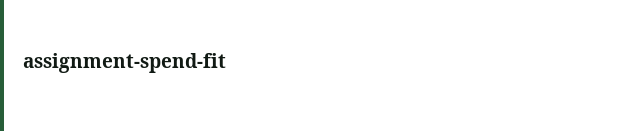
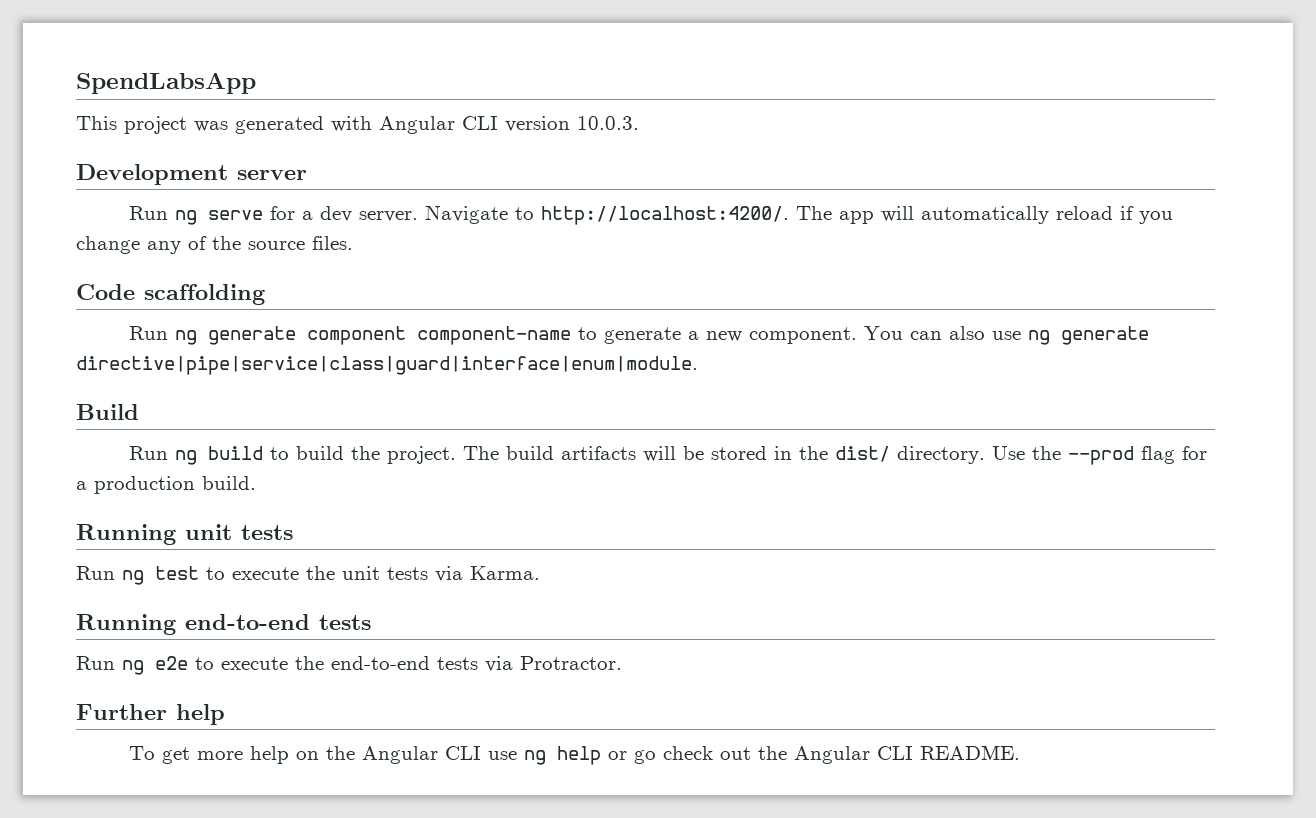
[23,53,226,73] assignment-spend-fit -> [76,72,256,94] [76,116,639,134] [76,164,307,185] [128,205,1173,225] [76,236,353,254] [76,284,265,305] [128,326,1149,345] [76,356,698,375] [76,404,139,420] [128,446,1207,465] [76,476,256,494] [76,524,293,545] [76,566,540,585] [76,614,371,635] [76,656,622,675] [76,704,225,725] [128,745,1020,765] SpendLabsApp // This project was generated with Angular CLI version 10.0.3. // Development server // Run ng serve for a dev server. Navigate to http://localhost:4200/. The app will automatically reload if you change any of the source files. // Code scaffolding // Run ng generate component component-name to generate a new component. You can also use ng generate directive|pipe|service|class|guard|interface|enum|module. // Build // Run ng build to build the project. The build artifacts will be stored in the dist/ directory. Use the --prod flag for a production build. // Running unit tests // Run ng test to execute the unit tests via Karma. // Running end-to-end tests // Run ng e2e to execute the end-to-end tests via Protractor. // Further help // To get more help on the Angular CLI use ng help or go check out the Angular CLI README.

